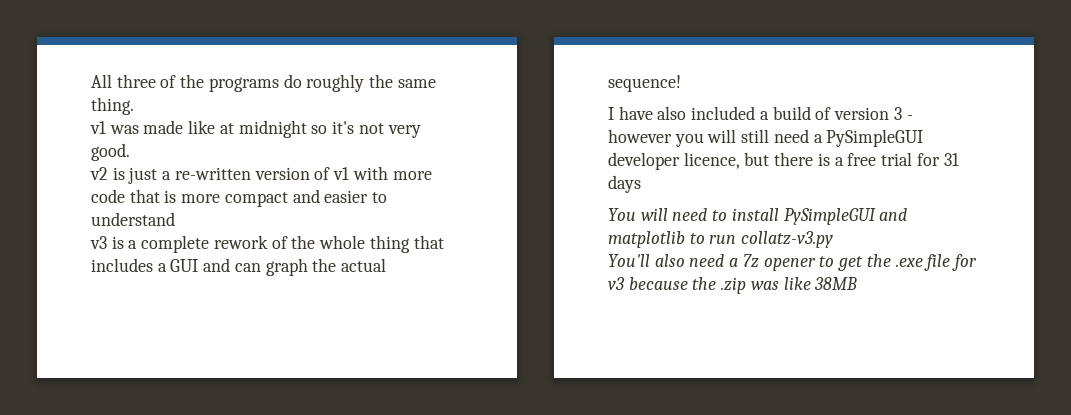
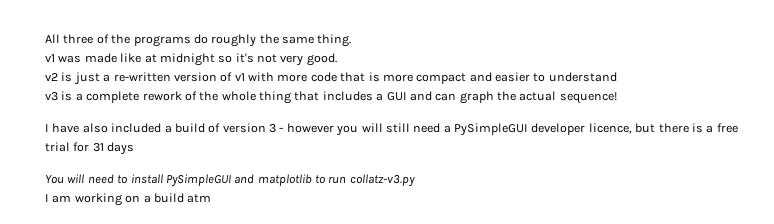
[608,254,977,271] [608,277,858,294] You'll also need a 7z opener to get the .exe file for v3 because the .zip was like 38MB -> [45,193,212,206] I am working on a build atm

